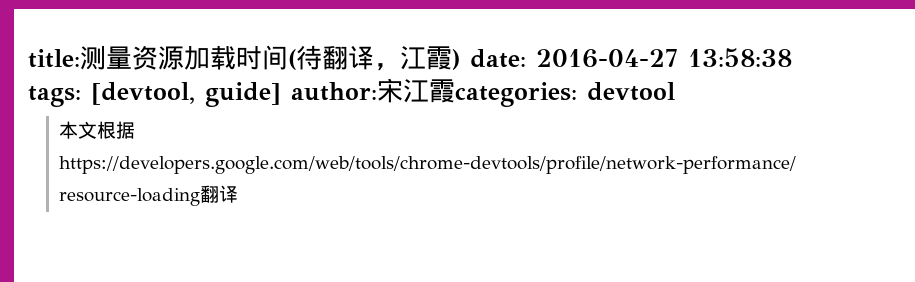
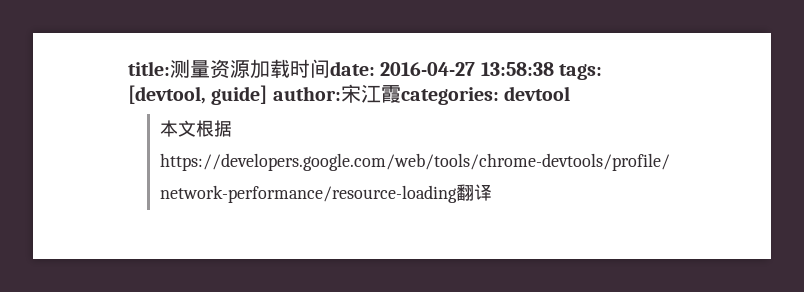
[288,45,460,71] (待翻译，江霞) -> (330, 68) none

